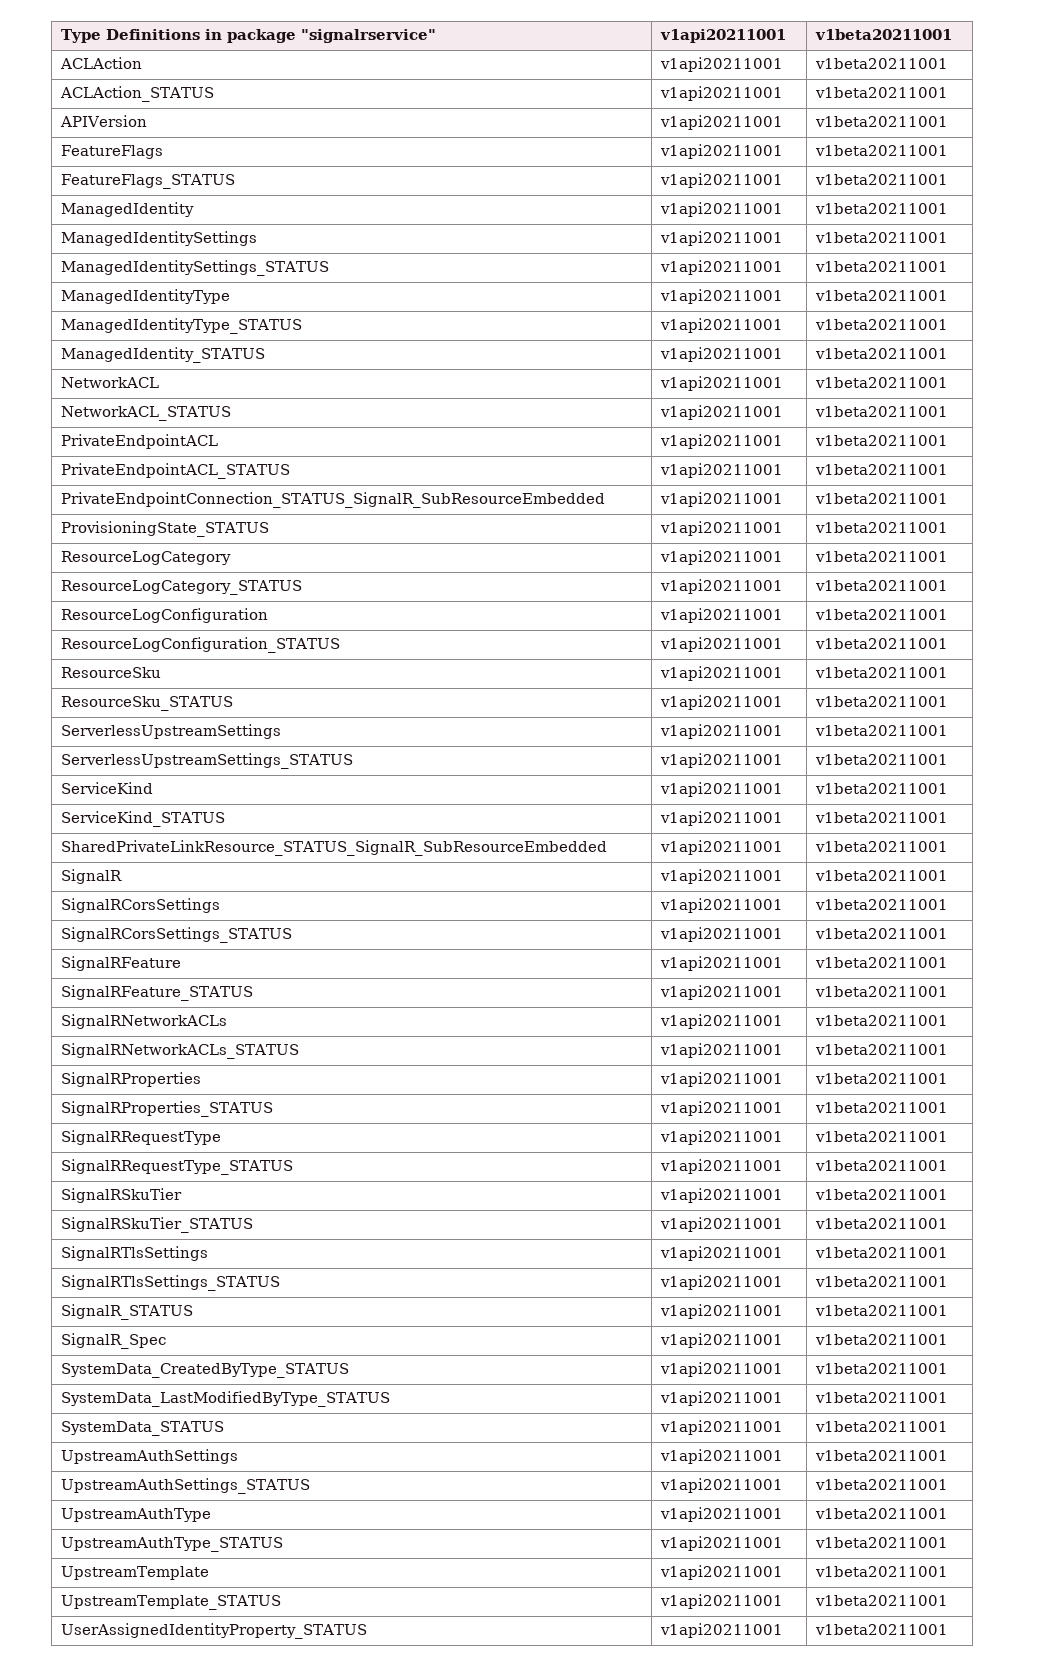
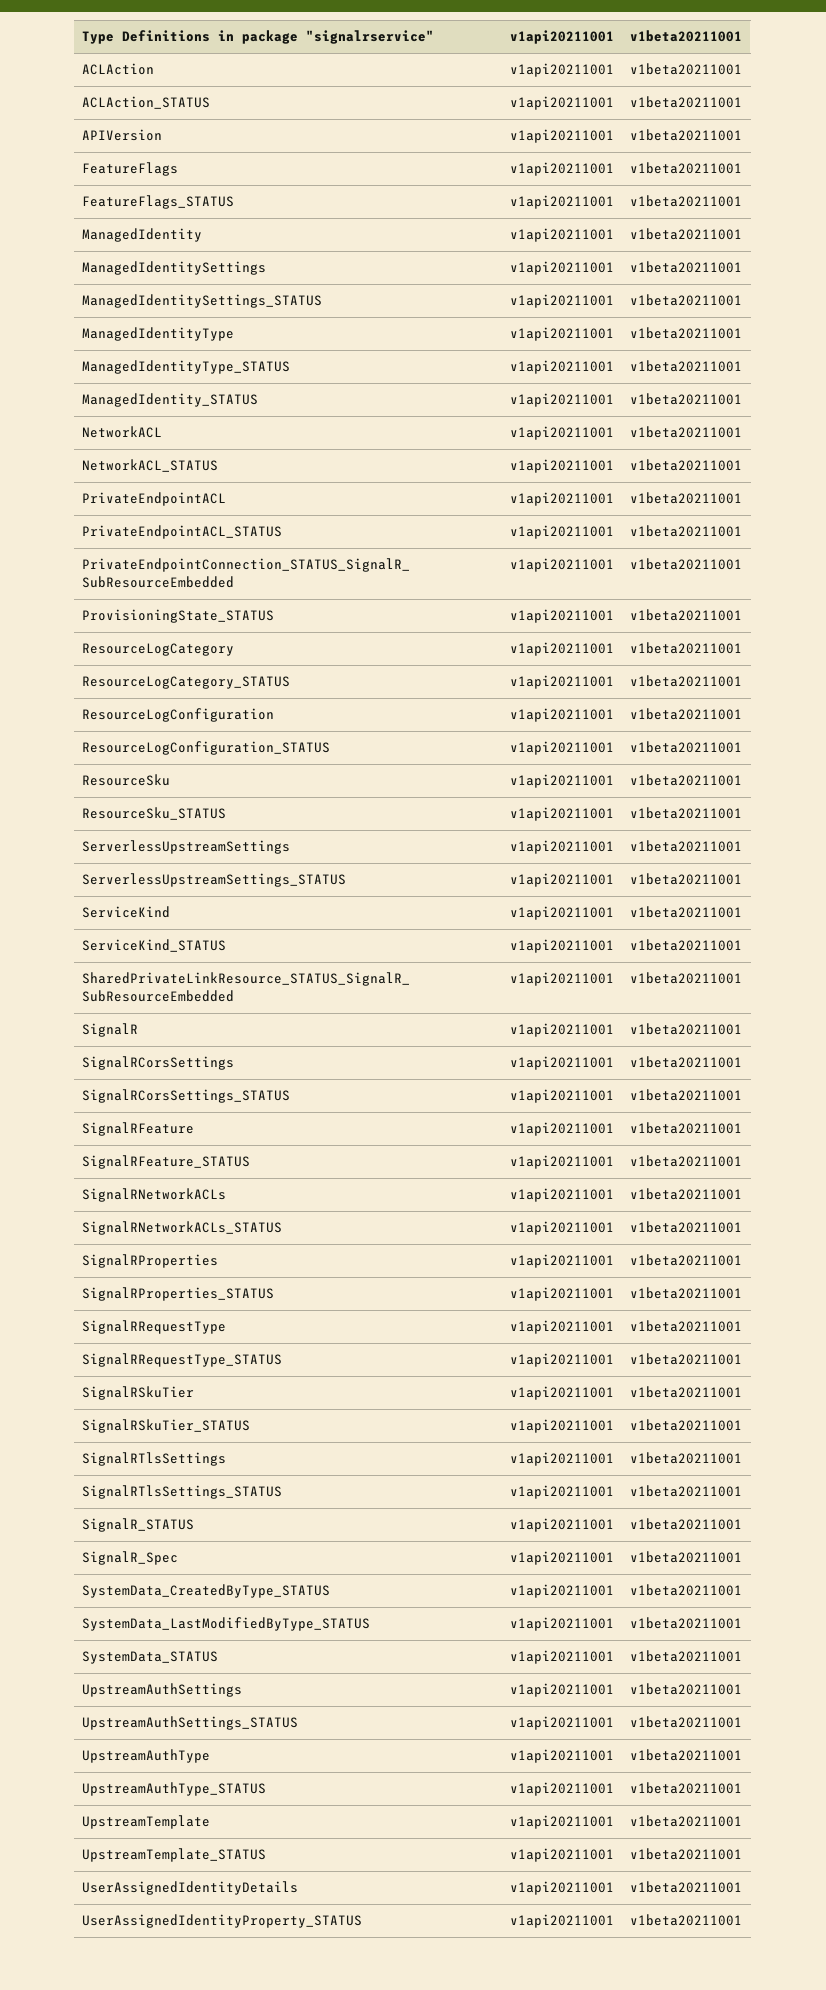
(948, 1600) none -> [81,1881,298,1895] [509,1881,614,1895] [629,1881,742,1893] // UserAssignedIdentityDetails | v1api20211001 | v1beta20211001

